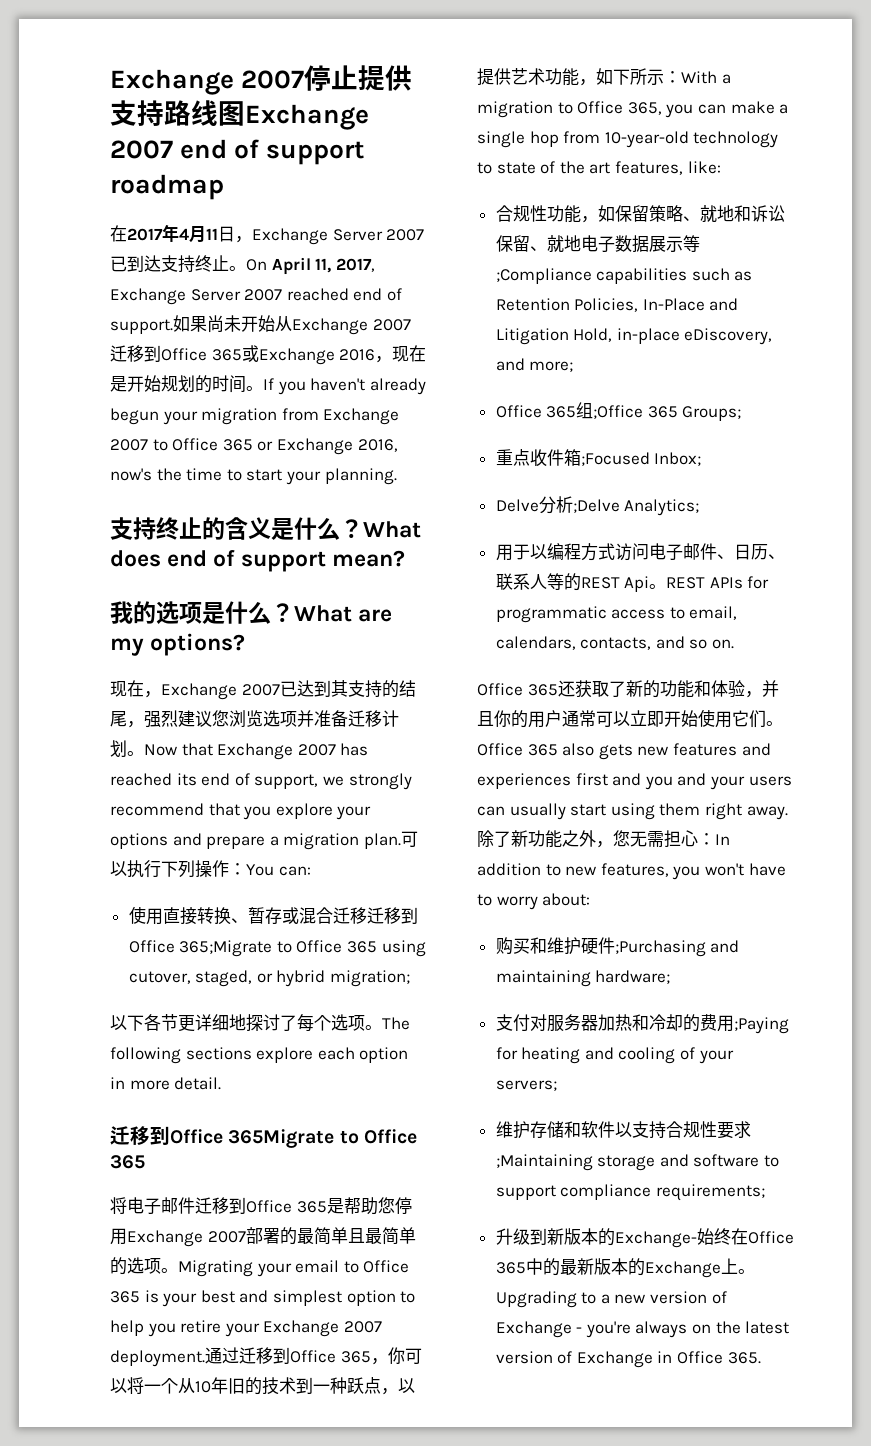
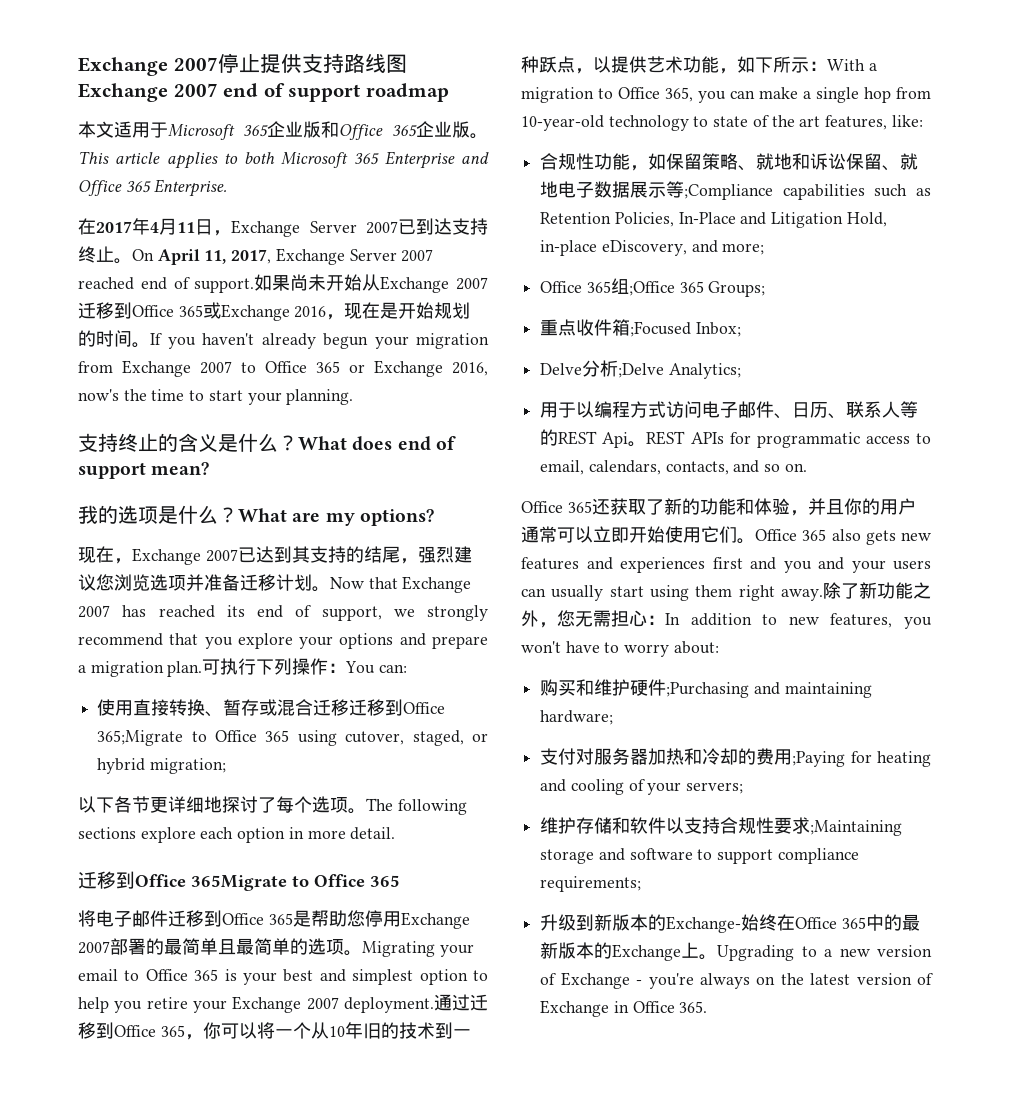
(224, 187) none -> [78,121,488,140] [78,151,489,169] [78,179,228,197] // 本文适用于Microsoft 365企业版和Office 365企业版。This article applies to both Microsoft 365 Enterprise and Office 365 Enterprise.
[110,861,127,876] 以 -> (221, 667) none

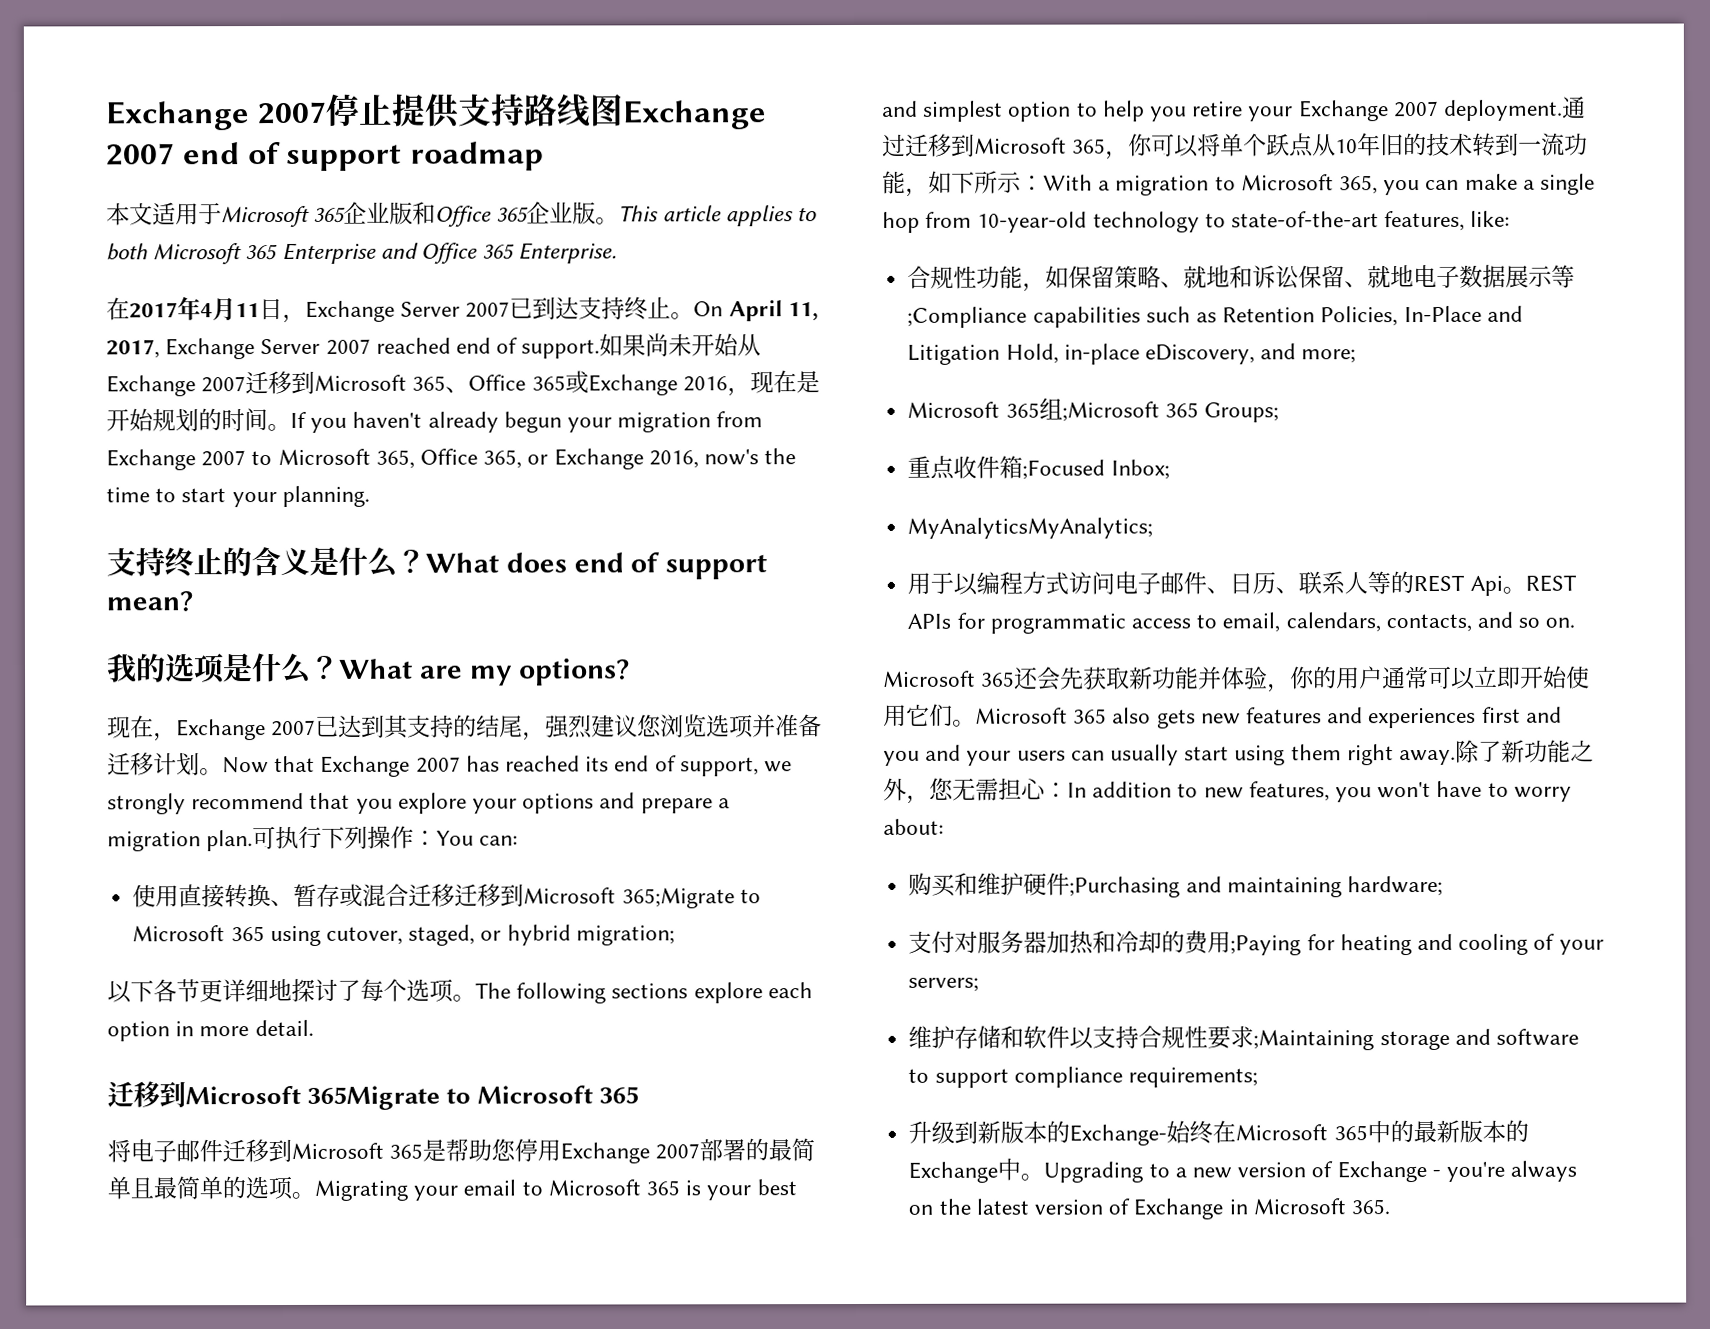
(132, 310) none -> [314,374,470,393] Microsoft 365、
[265,361,340,373] Office 365 -> [277,448,523,469] Microsoft 365, Office 365,
[403,702,446,714] Office -> [523,887,617,904] Microsoft
[215,730,258,742] Office -> [132,925,226,942] Microsoft
[135,874,186,887] Office -> [185,1085,301,1105] Microsoft
[314,874,365,887] Office -> [477,1085,594,1104] Microsoft
[222,913,264,925] Office -> [291,1142,384,1159] Microsoft
[145,969,188,981] Office -> [547,1179,641,1196] Microsoft
[114,1025,156,1037] Office -> [974,137,1067,154] Microsoft
[274,1022,311,1039] 一个 -> [1220,133,1315,158] 单个跃点
[434,1022,471,1039] [521,56,683,74] 到一种跃点，以提供艺术 -> [1472,132,1566,157] 转到一流
[618,87,660,99] Office -> [1240,174,1334,191] Microsoft
[713,115,821,127] state of the art -> [1231,211,1380,228] state-of-the-art
[540,278,675,296] Office 365组;Office -> [907,397,1160,422] Microsoft 365组;Microsoft
[540,360,741,379] Delve分析;Delve Analytics; -> [907,517,1154,539] MyAnalyticsMyAnalytics;
[521,498,844,516] Office 365还获取了新的功能和体验，并且 -> [883,666,1292,693] Microsoft 365还会先获取新功能并体验，
[755,529,797,541] Office -> [975,707,1068,724] Microsoft
[795,917,838,929] Office -> [1235,1124,1329,1141] Microsoft
[681,942,700,958] 上 -> [997,1157,1022,1181] 中
[632,1001,675,1013] Office -> [1252,1198,1346,1215] Microsoft

